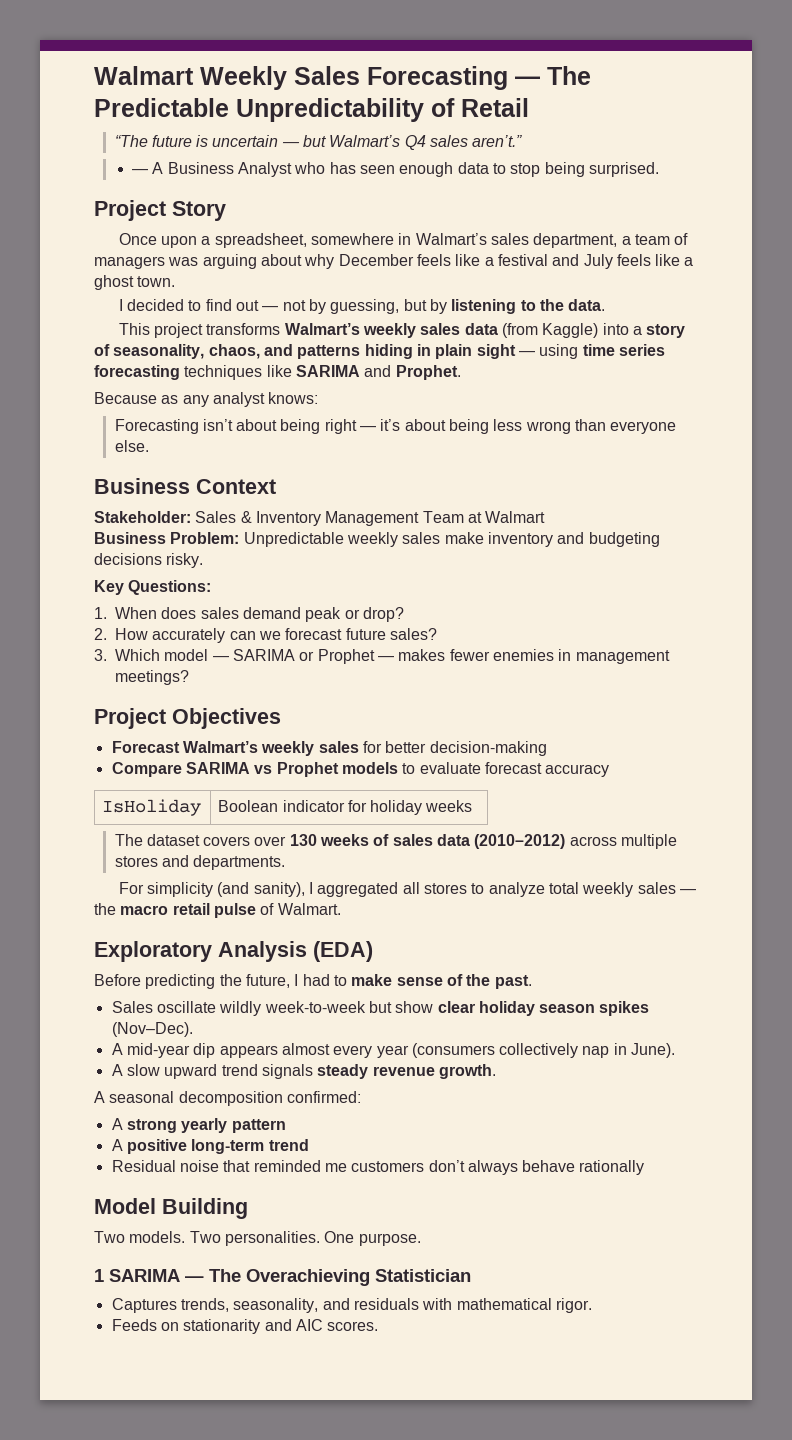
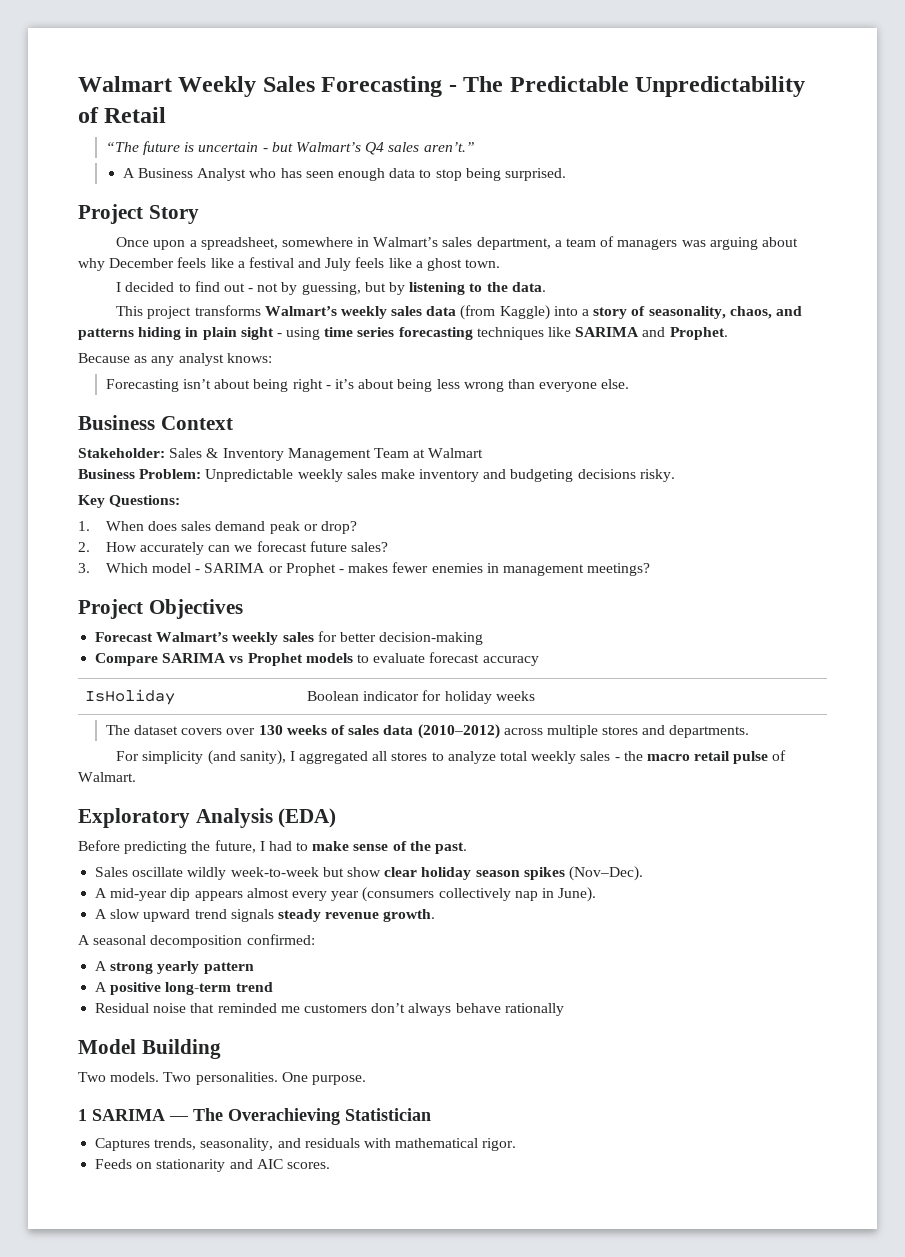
[515,76,540,85] — -> [448,85,457,92] -
[281,142,300,147] — -> [262,148,268,152] -
[132,169,149,174] — -> (475, 147) none
[262,306,279,311] — -> [248,288,254,292] -
[518,351,535,356] — -> [276,333,282,337] -
[360,426,377,431] — -> [325,385,331,389] -
[212,656,229,661] — -> [195,569,201,573] -
[377,656,394,661] — -> [338,569,344,573] -
[679,889,696,894] — -> [614,757,620,761] -

